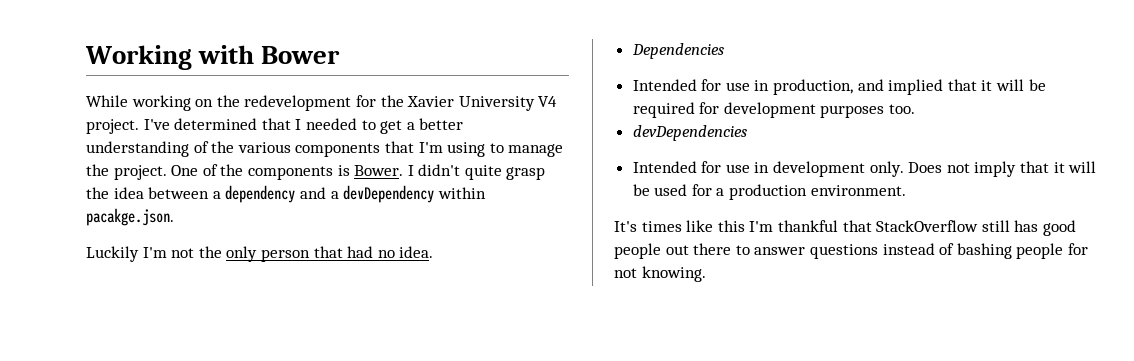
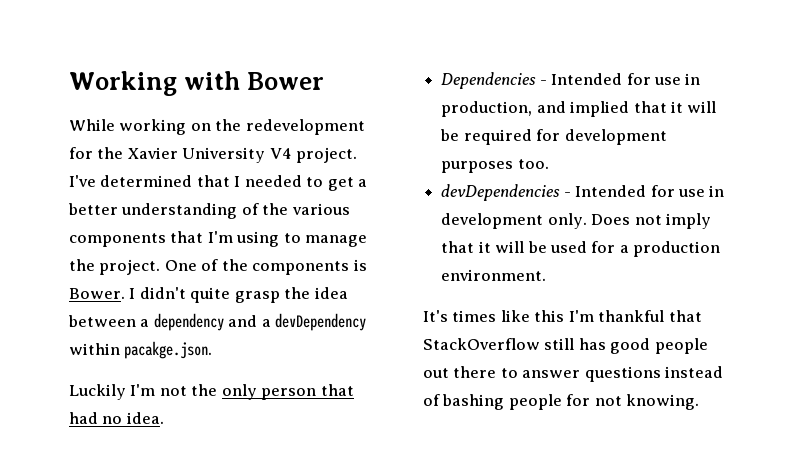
(724, 51) // -> [539,80,547,85] -
(747, 133) // -> [563,192,571,197] -

